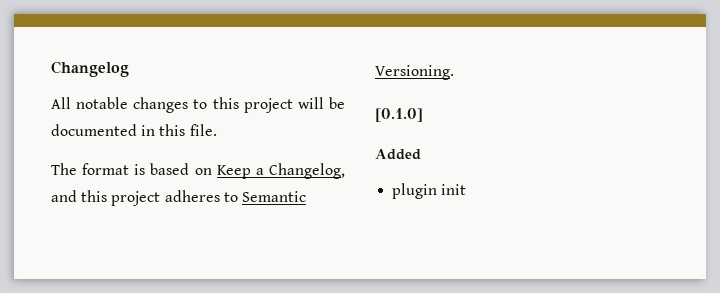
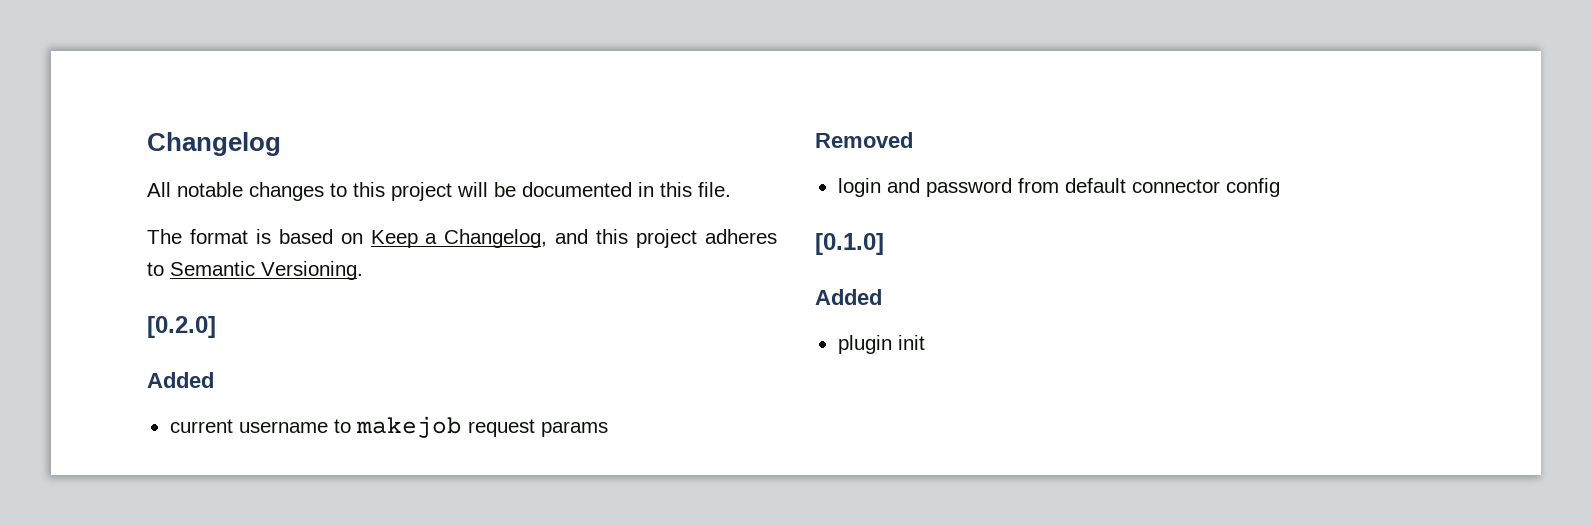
(454, 72) none -> [147,316,216,338] [147,372,214,388] [169,416,608,438] [815,132,913,148] [837,178,1280,197] // [0.2.0] // Added // current username to makejob request params // Removed // login and password from default connector config

